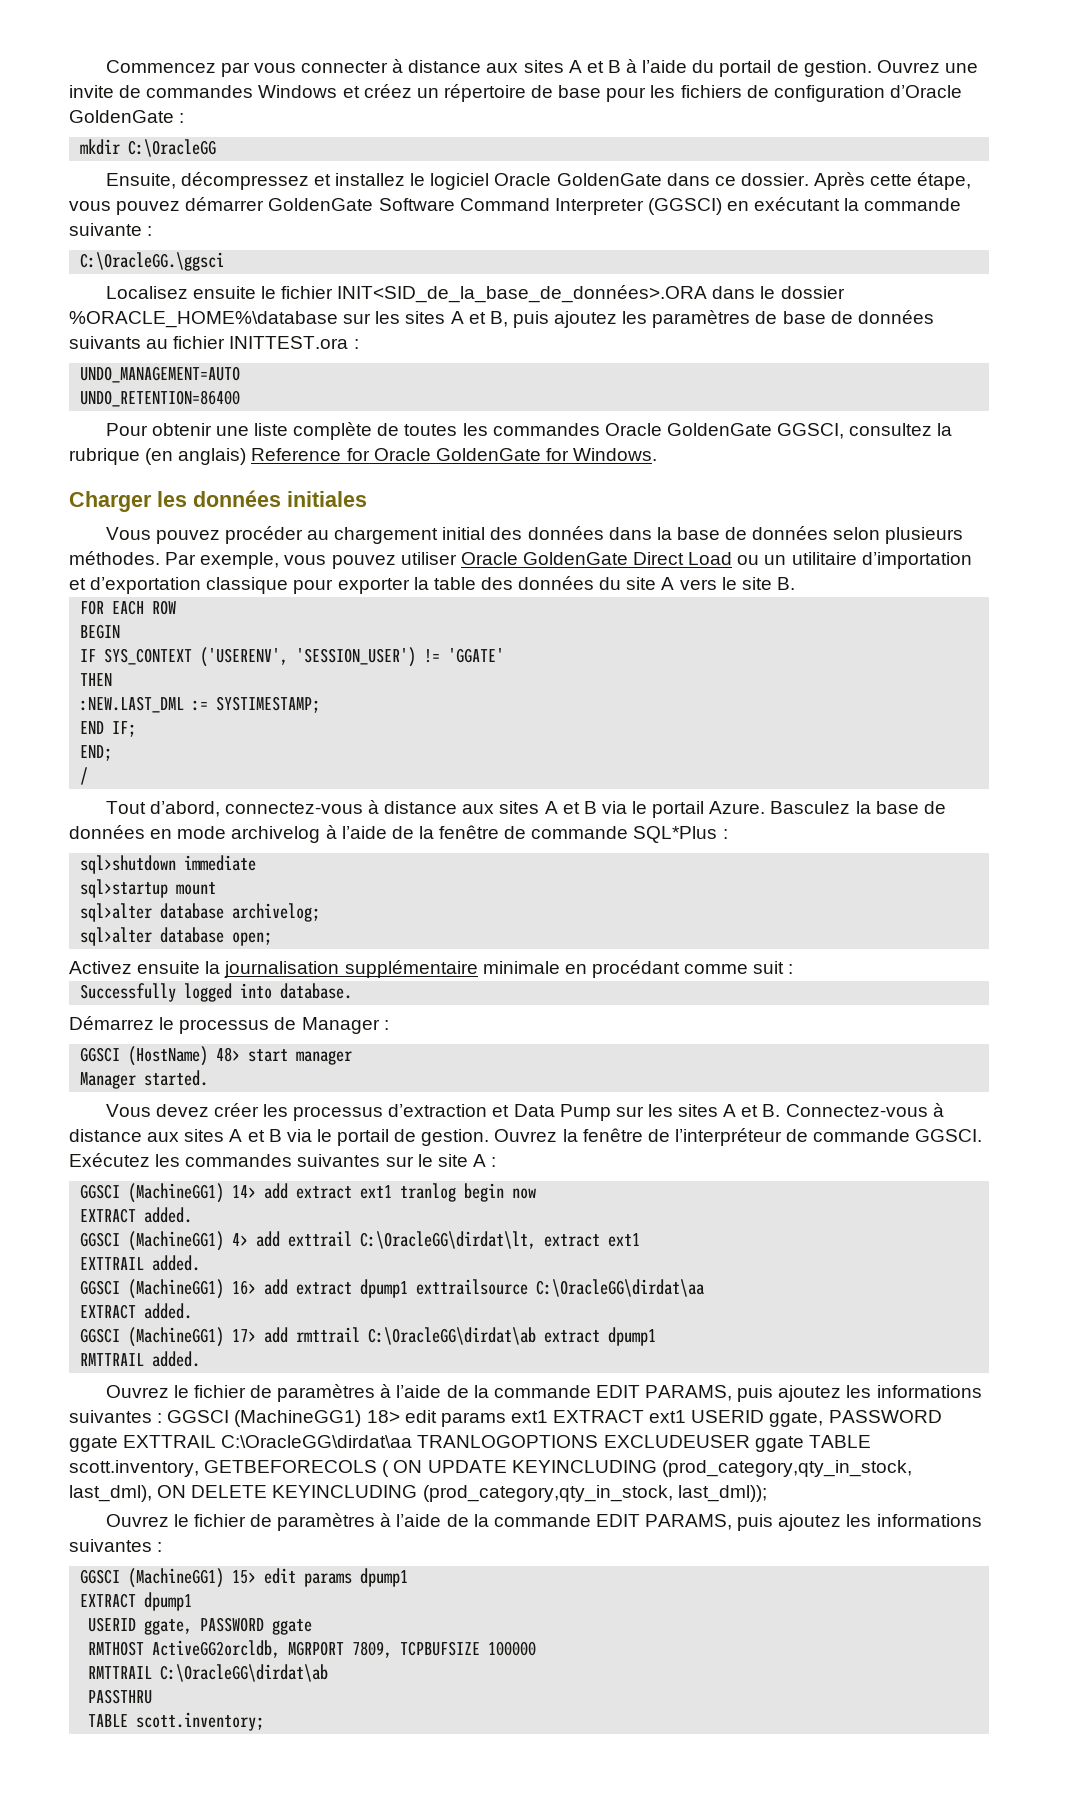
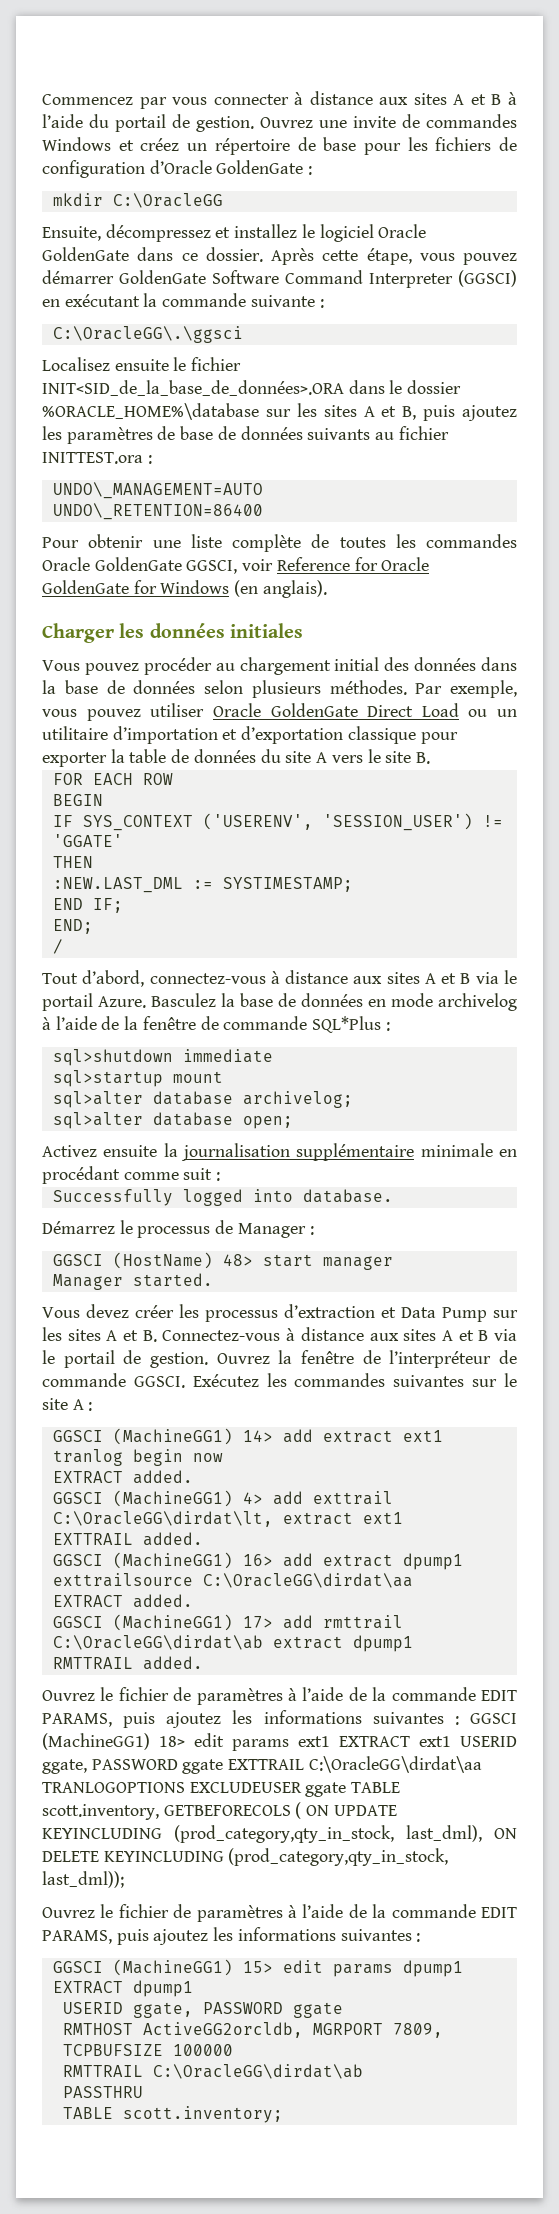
[80,252,225,271] C:\OracleGG.\ggsci -> [52,326,243,343] C:\OracleGG\.\ggsci
[80,366,241,383] [80,390,241,407] UNDO_MANAGEMENT=AUTO // UNDO_RETENTION=86400 -> [52,482,263,499] [52,503,263,520] UNDO\_MANAGEMENT=AUTO // UNDO\_RETENTION=86400
[849,423,953,436] [69,448,247,465] consultez la rubrique (en anglais) -> [242,559,274,571] voir
[573,448,658,461] Windows. -> [160,580,327,598] Windows (en anglais).
[480,577,513,590] des -> [171,749,190,763] de

